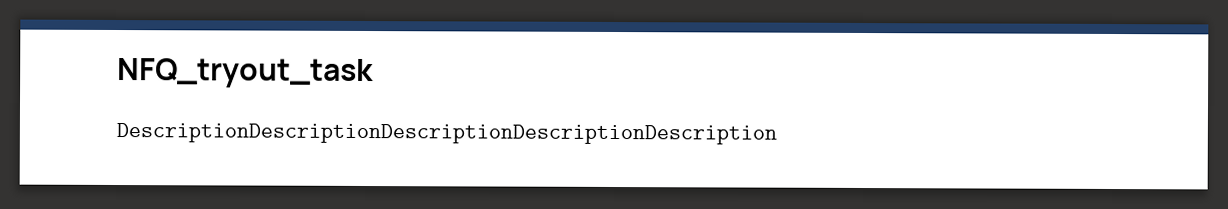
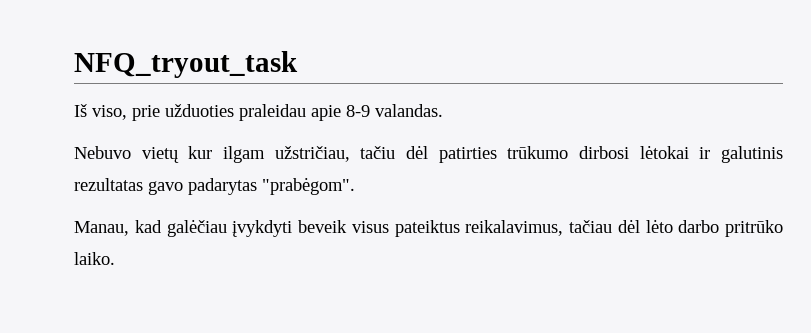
[116,123,777,145] DescriptionDescriptionDescriptionDescriptionDescription -> [74,104,443,121] [74,145,783,163] [74,177,355,195] [74,219,783,237] [74,252,115,265] Iš viso, prie užduoties praleidau apie 8-9 valandas. // Nebuvo vietų kur ilgam užstričiau, tačiu dėl patirties trūkumo dirbosi lėtokai ir galutinis rezultatas gavo padarytas "prabėgom". // Manau, kad galėčiau įvykdyti beveik visus pateiktus reikalavimus, tačiau dėl lėto darbo pritrūko laiko.

